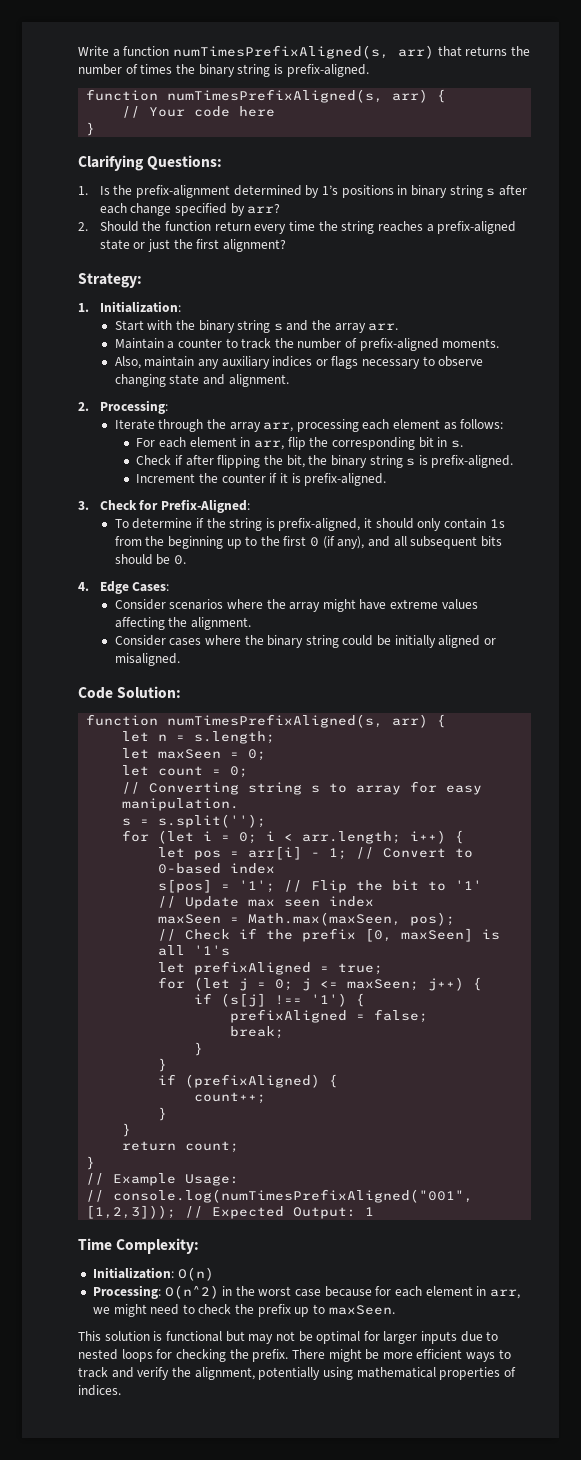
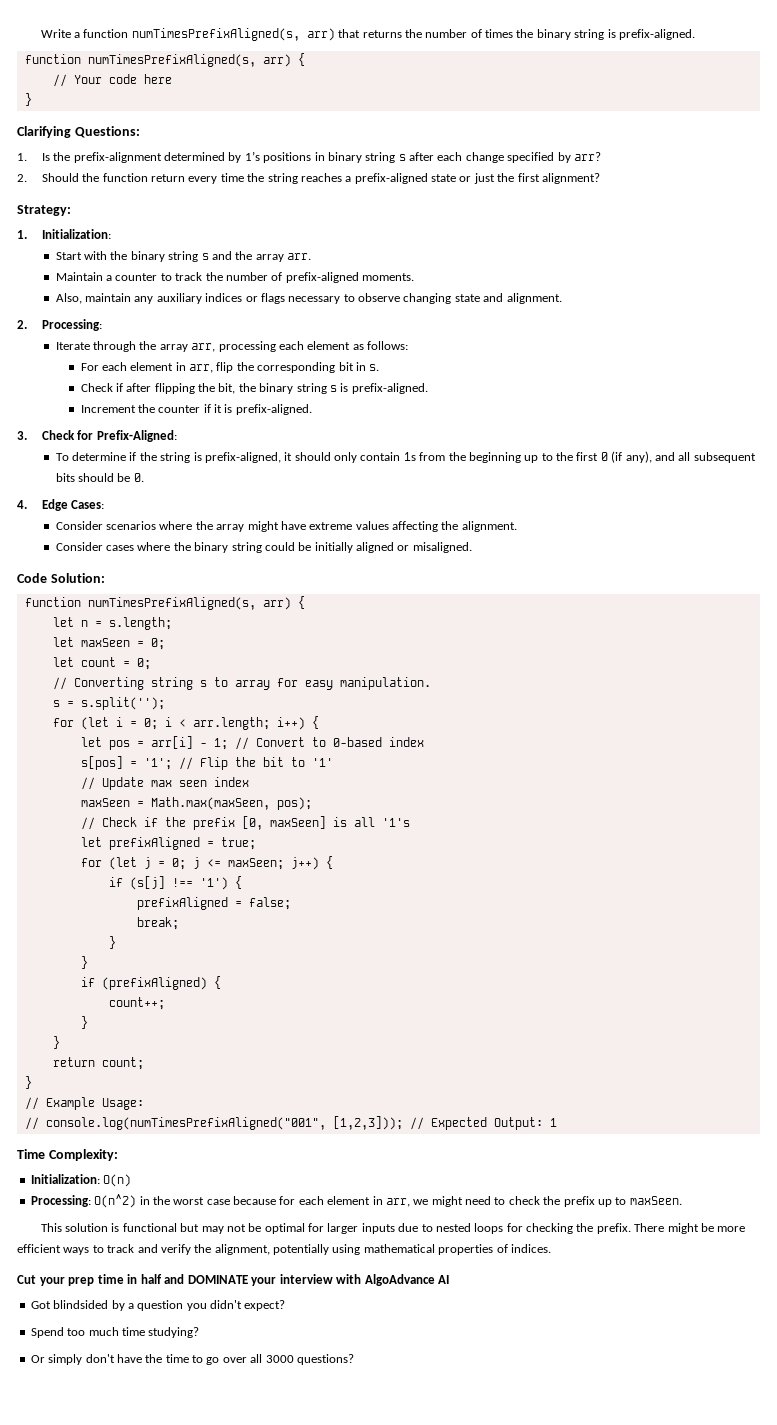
(121, 1390) none -> [17,1274,450,1286] [30,1300,286,1311] [30,1327,200,1338] [30,1354,354,1365] // Cut your prep time in half and DOMINATE your interview with AlgoAdvance AI // Got blindsided by a question you didn't expect? // Spend too much time studying? // Or simply don't have the time to go over all 3000 questions?

